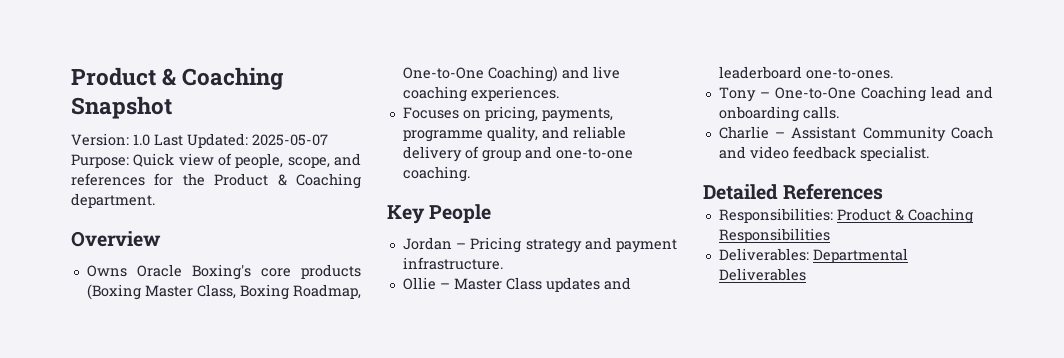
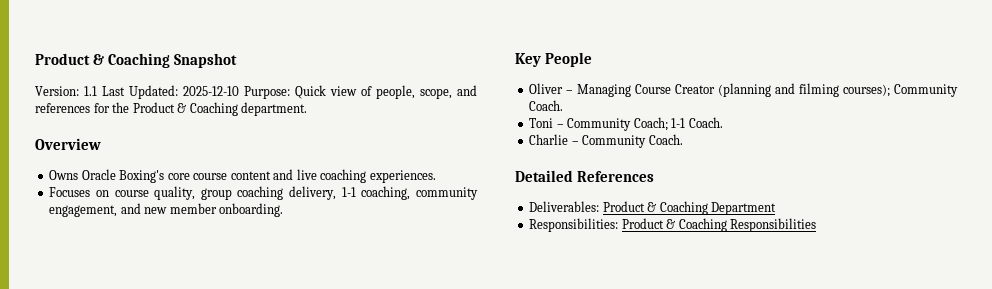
[133,134,150,146] 1.0 -> [84,86,97,96] 1.1
[252,134,328,146] 2025-05-07 -> [183,86,239,96] 2025-12-10
[301,264,361,279] [86,284,361,300] [402,66,558,82] products (Boxing Master Class, Boxing Roadmap, One-to-One Coaching) -> [193,171,271,180] course content
[484,106,613,122] [402,126,626,142] [402,146,633,162] [402,166,470,182] [387,204,492,224] [402,237,677,253] [402,257,503,270] [402,277,631,292] [718,66,893,79] [718,86,993,102] [718,106,839,122] [718,126,993,142] [718,146,929,161] [703,183,884,200] pricing, payments, programme quality, and reliable delivery of group and one-to-one coaching. // Key People // Jordan – Pricing strategy and payment infrastructure. // Ollie – Master Class updates and leaderboard one-to-ones. // Tony – One-to-One Coaching lead and onboarding calls. // Charlie – Assistant Community Coach and video feedback specialist. // Detailed References -> [114,186,478,200] [49,203,284,217] [515,52,592,67] [529,83,959,97] [529,100,564,111] [529,117,723,131] [529,134,683,148] [515,170,654,182] [529,201,777,215] course quality, group coaching delivery, 1-1 coaching, community engagement, and new member onboarding. // Key People // Oliver – Managing Course Creator (planning and filming courses); Community Coach. // Toni – Community Coach; 1-1 Coach. // Charlie – Community Coach. // Detailed References // Deliverables: Product & Coaching Department
[718,248,908,263] [718,268,806,281] // Deliverables: Departmental Deliverables -> (817, 225) none

